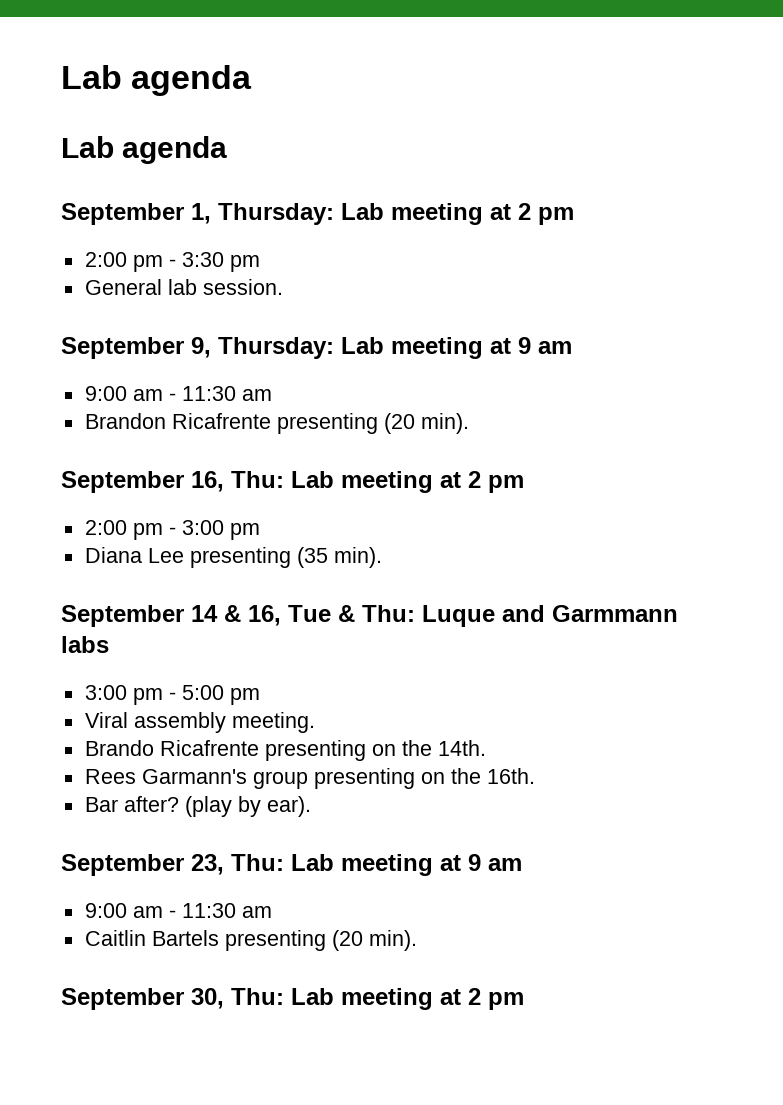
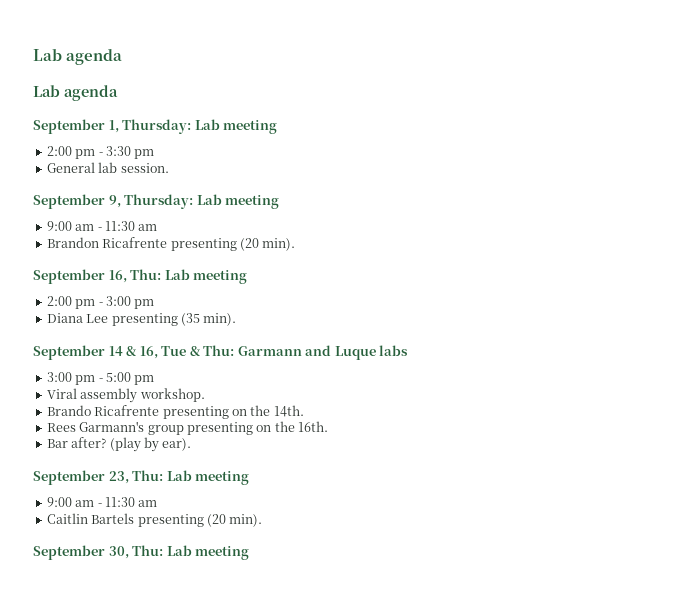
[490,203,574,225] at 2 pm -> (278, 127) none
[490,337,572,354] at 9 am -> (280, 202) none
[440,471,524,493] at 2 pm -> (248, 277) none
[422,605,678,627] Luque and Garmmann -> [237,345,376,360] Garmann and Luque
[231,712,315,733] meeting. -> [139,388,205,402] workshop.
[440,854,522,871] at 9 am -> (250, 478) none
[440,988,524,1010] at 2 pm -> (250, 553) none

